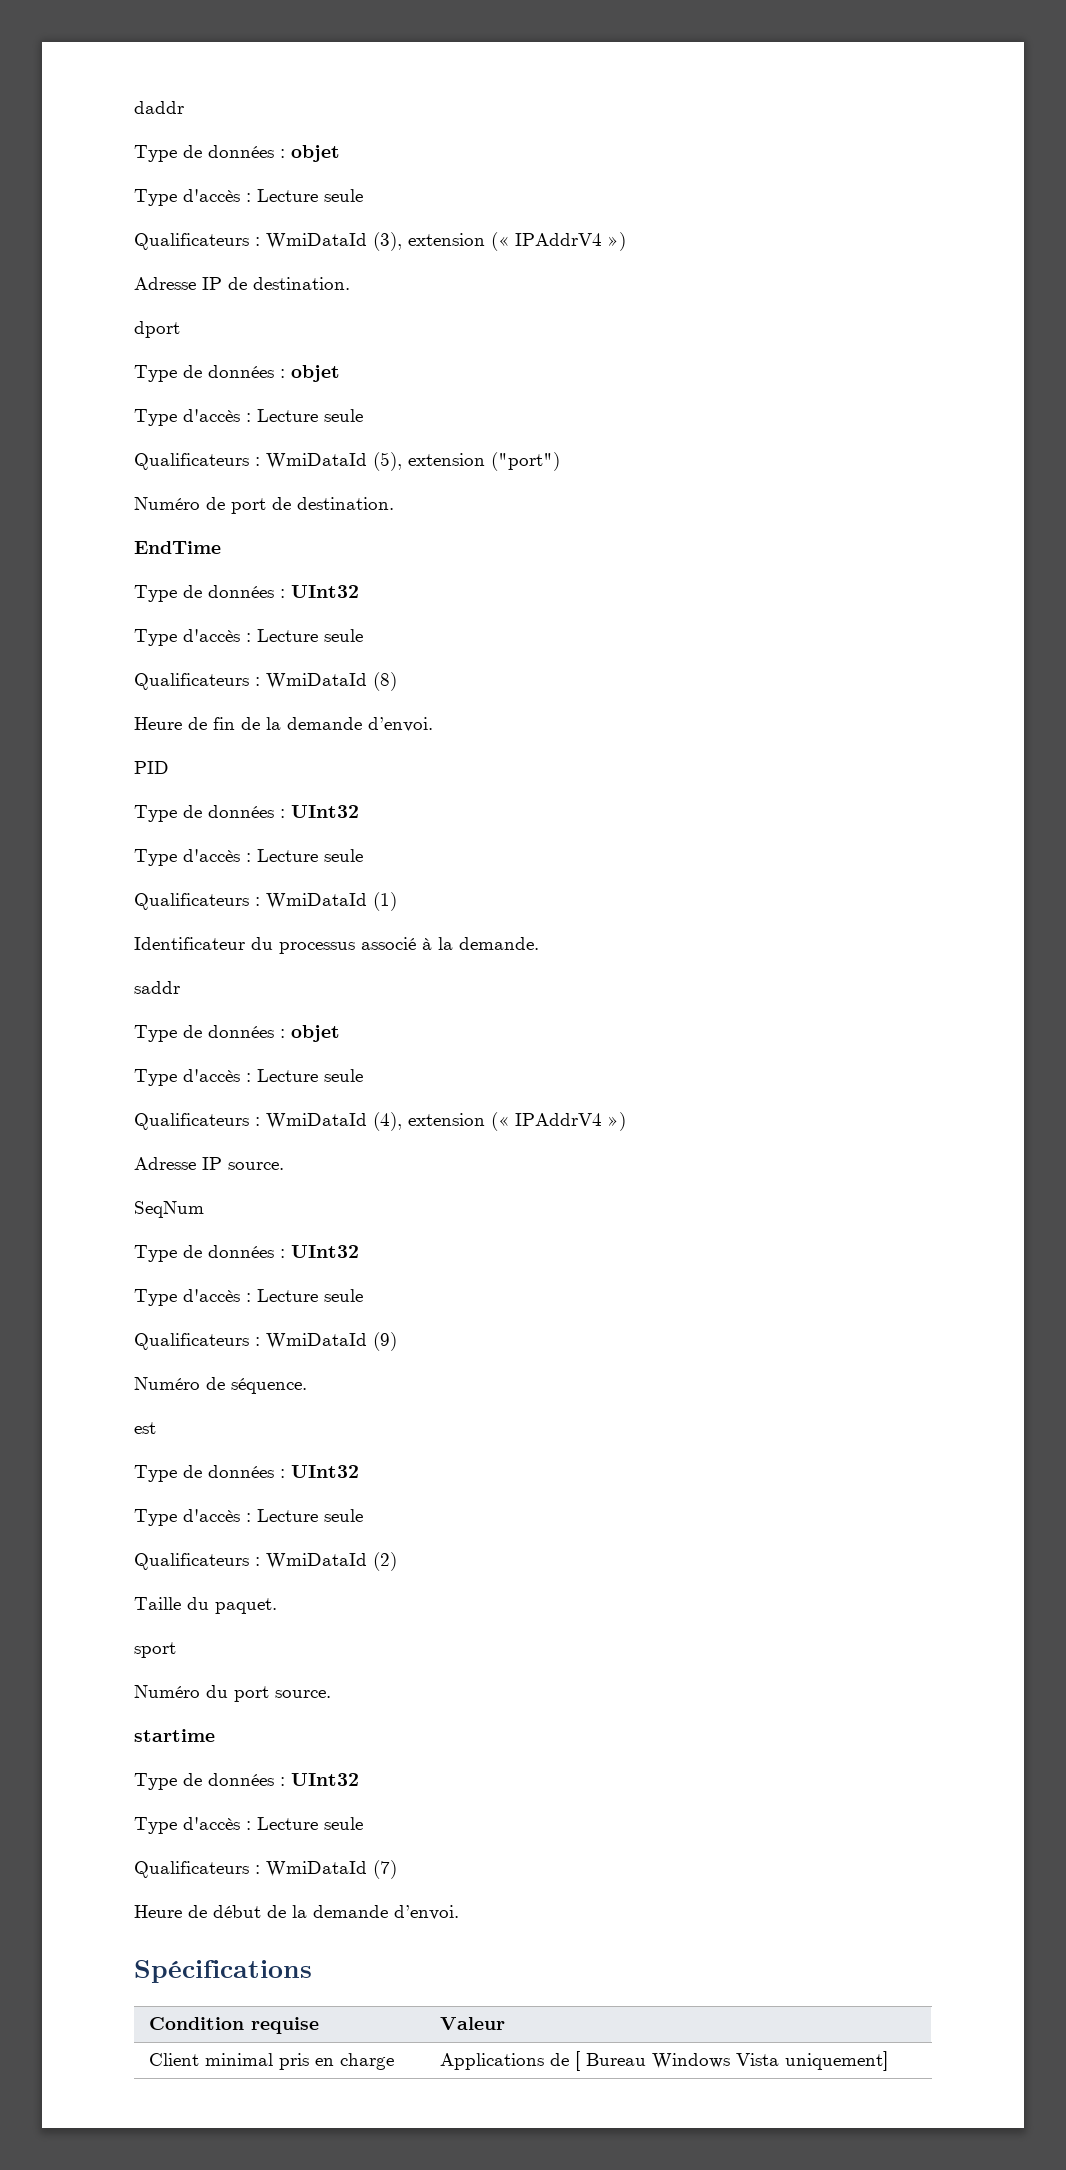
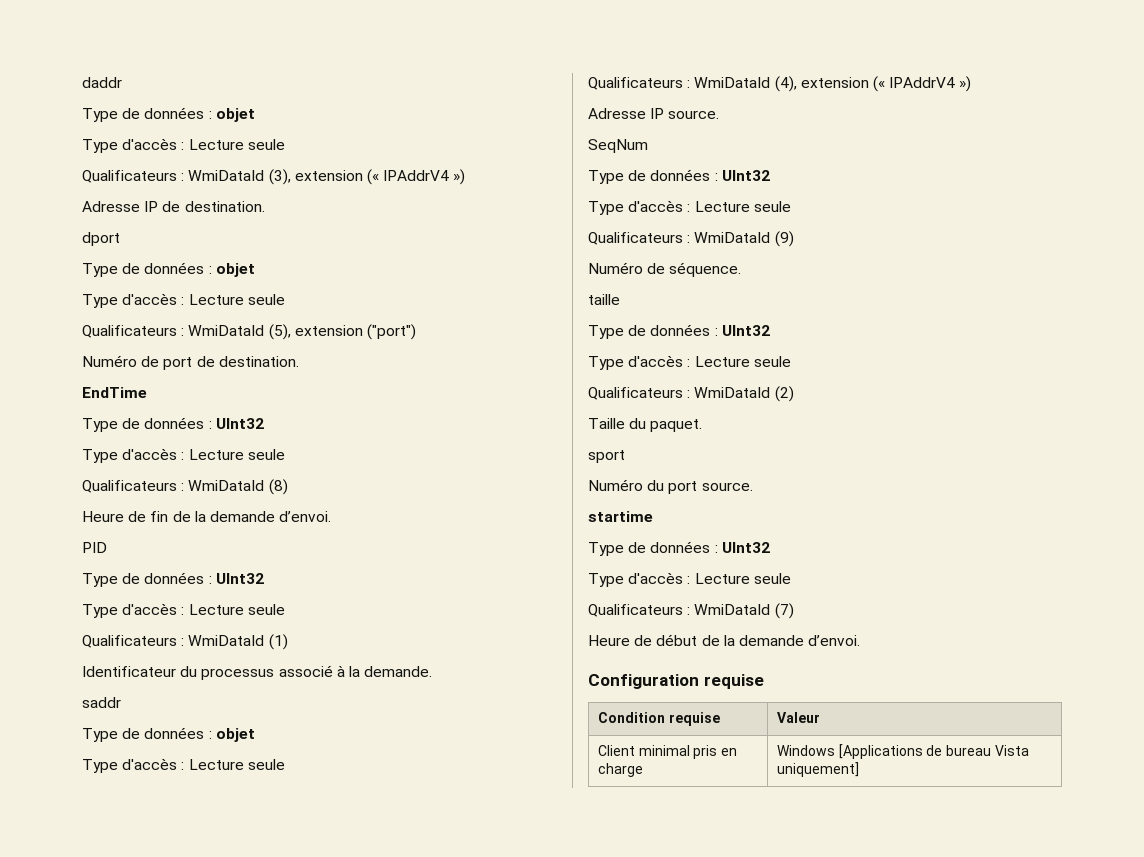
[134,1422,156,1434] est -> [588,294,620,305] taille
[134,1960,312,1983] Spécifications -> [588,674,764,689] Configuration requise
[439,2051,730,2071] Applications de [ Bureau Windows -> [776,744,992,759] Windows [Applications de bureau

